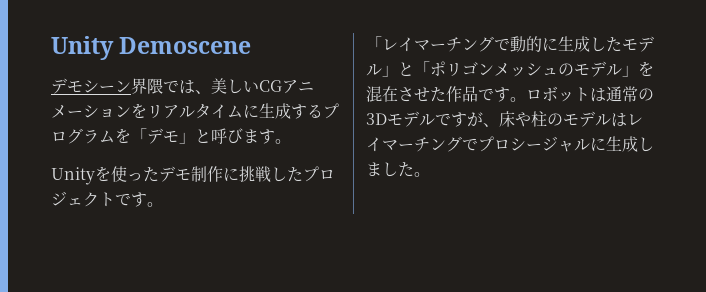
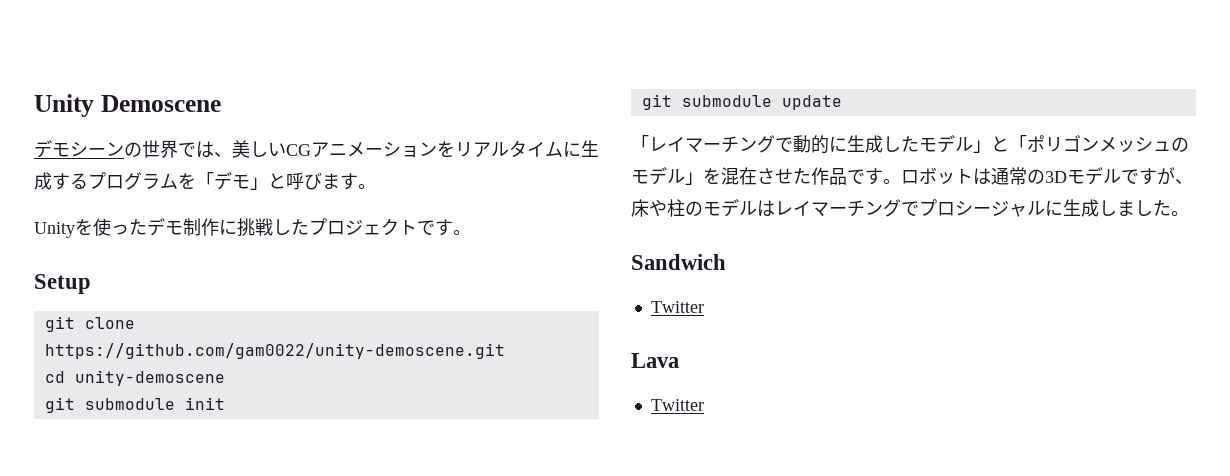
[131,78,163,94] 界隈 -> [124,140,178,158] の世界
(163, 204) none -> [34,274,91,294] [44,316,135,332] [44,343,505,359] [44,370,225,386] [44,397,225,413] [641,94,842,110] // Setup // git clone https://github.com/gam0022/unity-demoscene.git // cd unity-demoscene // git submodule init // git submodule update
(430, 174) none -> [631,254,726,270] [650,301,704,313] [631,353,679,368] [650,399,704,411] // Sandwich // Twitter // Lava // Twitter

